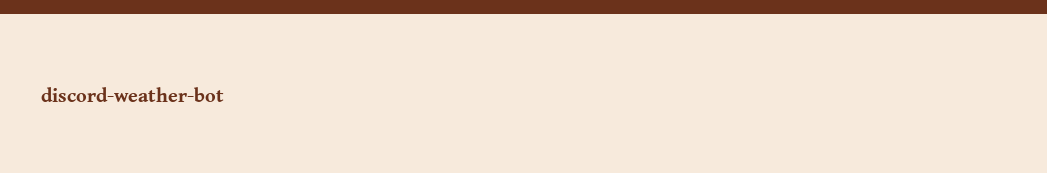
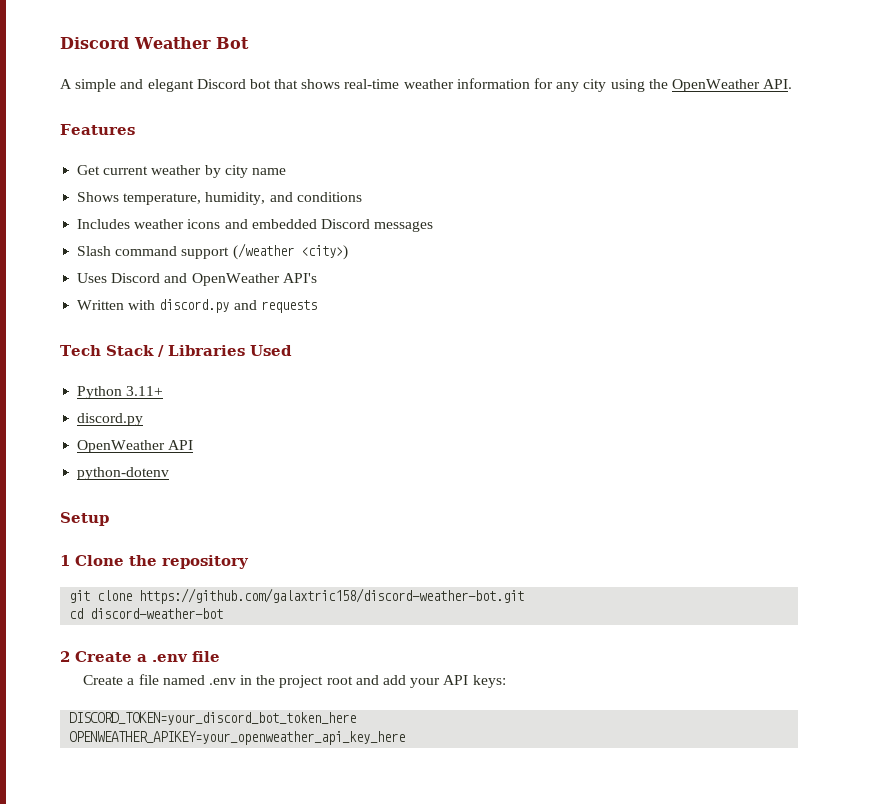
[41,87,224,102] discord-weather-bot -> [60,37,249,49] [60,78,793,92] [60,124,135,135] [77,165,286,178] [77,192,362,205] [77,219,434,232] [77,243,348,260] [77,273,317,286] [77,299,317,313] [60,345,292,357] [77,386,164,399] [77,413,144,426] [77,440,194,453] [77,467,170,480] [60,512,109,526] [60,555,249,569] [69,588,525,604] [69,608,224,619] [60,651,220,662] [83,674,506,688] [69,712,357,725] [69,731,406,745] Discord Weather Bot // A simple and elegant Discord bot that shows real-time weather information for any city using the OpenWeather API. // Features // Get current weather by city name // Shows temperature, humidity, and conditions // Includes weather icons and embedded Discord messages // Slash command support (/weather <city>) // Uses Discord and OpenWeather API's // Written with discord.py and requests // Tech Stack / Libraries Used // Python 3.11+ // discord.py // OpenWeather API // python-dotenv // Setup // 1 Clone the repository // git clone https://github.com/galaxtric158/discord-weather-bot.git // cd discord-weather-bot // 2 Create a .env file // Create a file named .env in the project root and add your API keys: // DISCORD_TOKEN=your_discord_bot_token_here // OPENWEATHER_APIKEY=your_openweather_api_key_here

